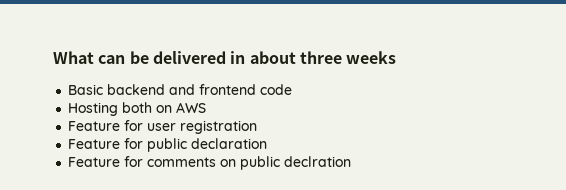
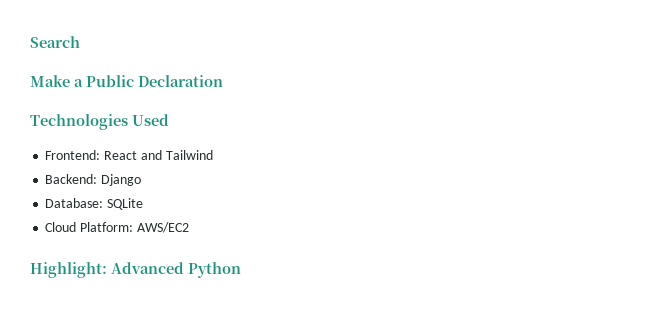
[53,51,397,64] [68,84,293,95] [68,102,207,116] [68,120,258,134] [68,138,268,152] [68,156,352,170] What can be delivered in about three weeks // Basic backend and frontend code // Hosting both on AWS // Feature for user registration // Feature for public declaration // Feature for comments on public declration -> [30,36,80,48] [30,75,223,87] [30,114,169,130] [45,150,213,160] [45,174,142,186] [45,198,144,210] [45,222,189,233] [30,262,241,278] Search // Make a Public Declaration // Technologies Used // Frontend: React and Tailwind // Backend: Django // Database: SQLite // Cloud Platform: AWS/EC2 // Highlight: Advanced Python

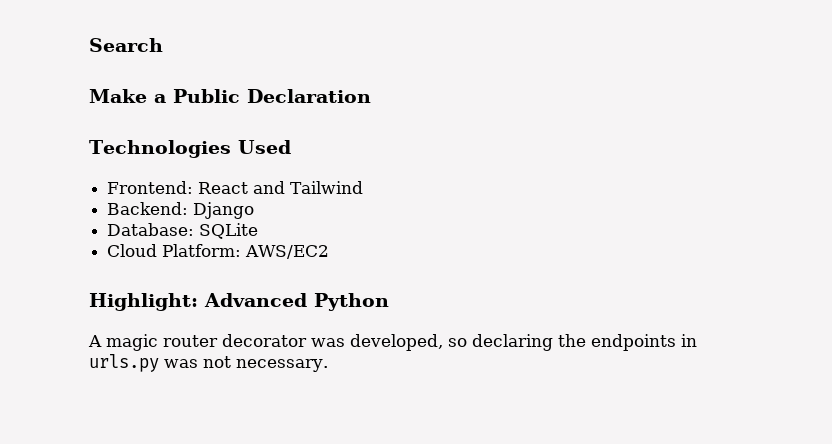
(241, 270) none -> [88,334,697,351] [89,354,328,372] // A magic router decorator was developed, so declaring the endpoints in urls.py was not necessary.

